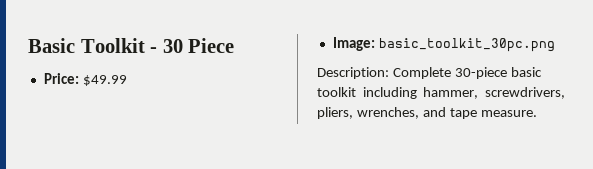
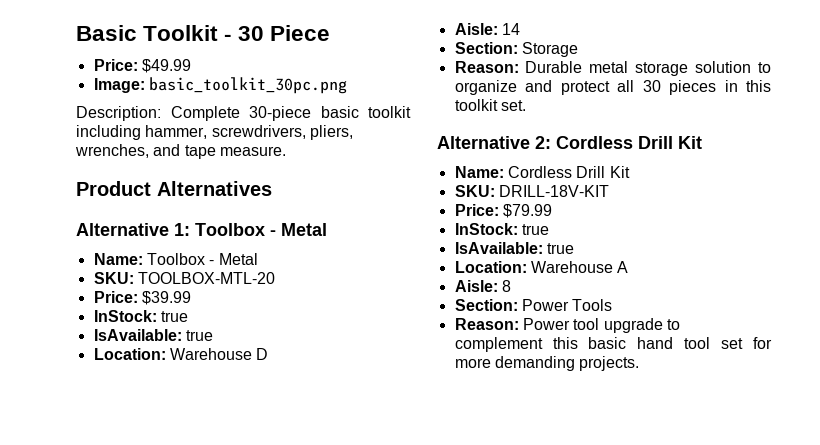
(537, 113) none -> [76,181,272,196] [76,223,327,236] [93,253,258,265] [93,272,275,284] [93,291,191,305] [93,310,188,322] [93,329,213,341] [93,348,269,360] [454,23,520,35] [454,42,578,57] [454,61,771,76] [454,80,771,95] [454,99,526,111] [437,136,702,149] [454,166,630,178] [454,185,609,197] [454,204,552,218] [454,223,549,235] [454,242,574,254] [454,261,629,273] [454,280,511,292] [454,299,613,311] [454,318,680,333] [454,337,772,352] [454,356,640,371] // Product Alternatives // Alternative 1: Toolbox - Metal // Name: Toolbox - Metal // SKU: TOOLBOX-MTL-20 // Price: $39.99 // InStock: true // IsAvailable: true // Location: Warehouse D // Aisle: 14 // Section: Storage // Reason: Durable metal storage solution to organize and protect all 30 pieces in this toolkit set. // Alternative 2: Cordless Drill Kit // Name: Cordless Drill Kit // SKU: DRILL-18V-KIT // Price: $79.99 // InStock: true // IsAvailable: true // Location: Warehouse A // Aisle: 8 // Section: Power Tools // Reason: Power tool upgrade to complement this basic hand tool set for more demanding projects.

